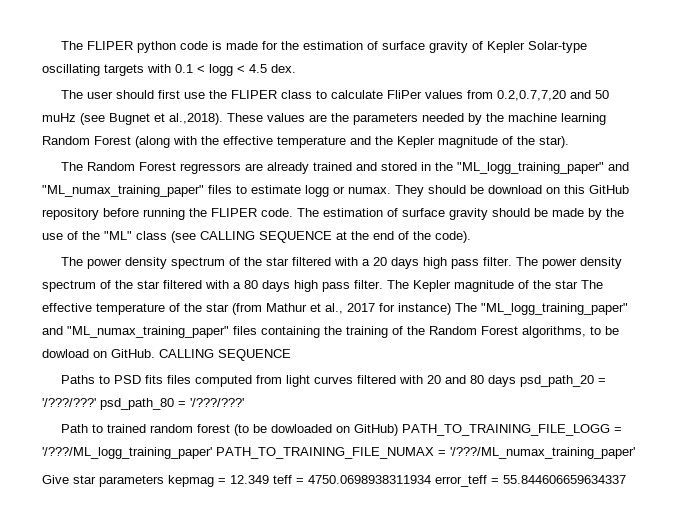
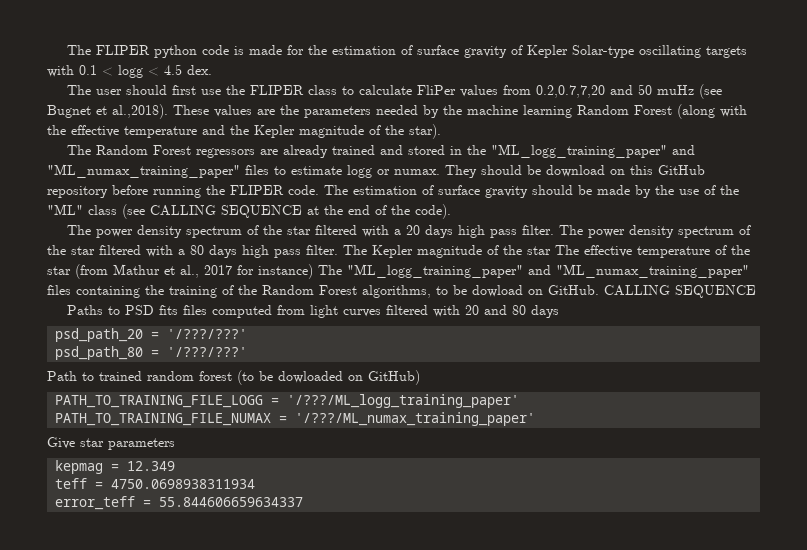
(517, 381) none -> (559, 311) //
(96, 402) none -> (248, 334) //
(399, 430) none -> (420, 377) //
(212, 453) none -> (520, 401) //
(164, 481) none -> (175, 444) //
(269, 479) none -> (176, 466) //
(431, 479) none -> (256, 484) //

